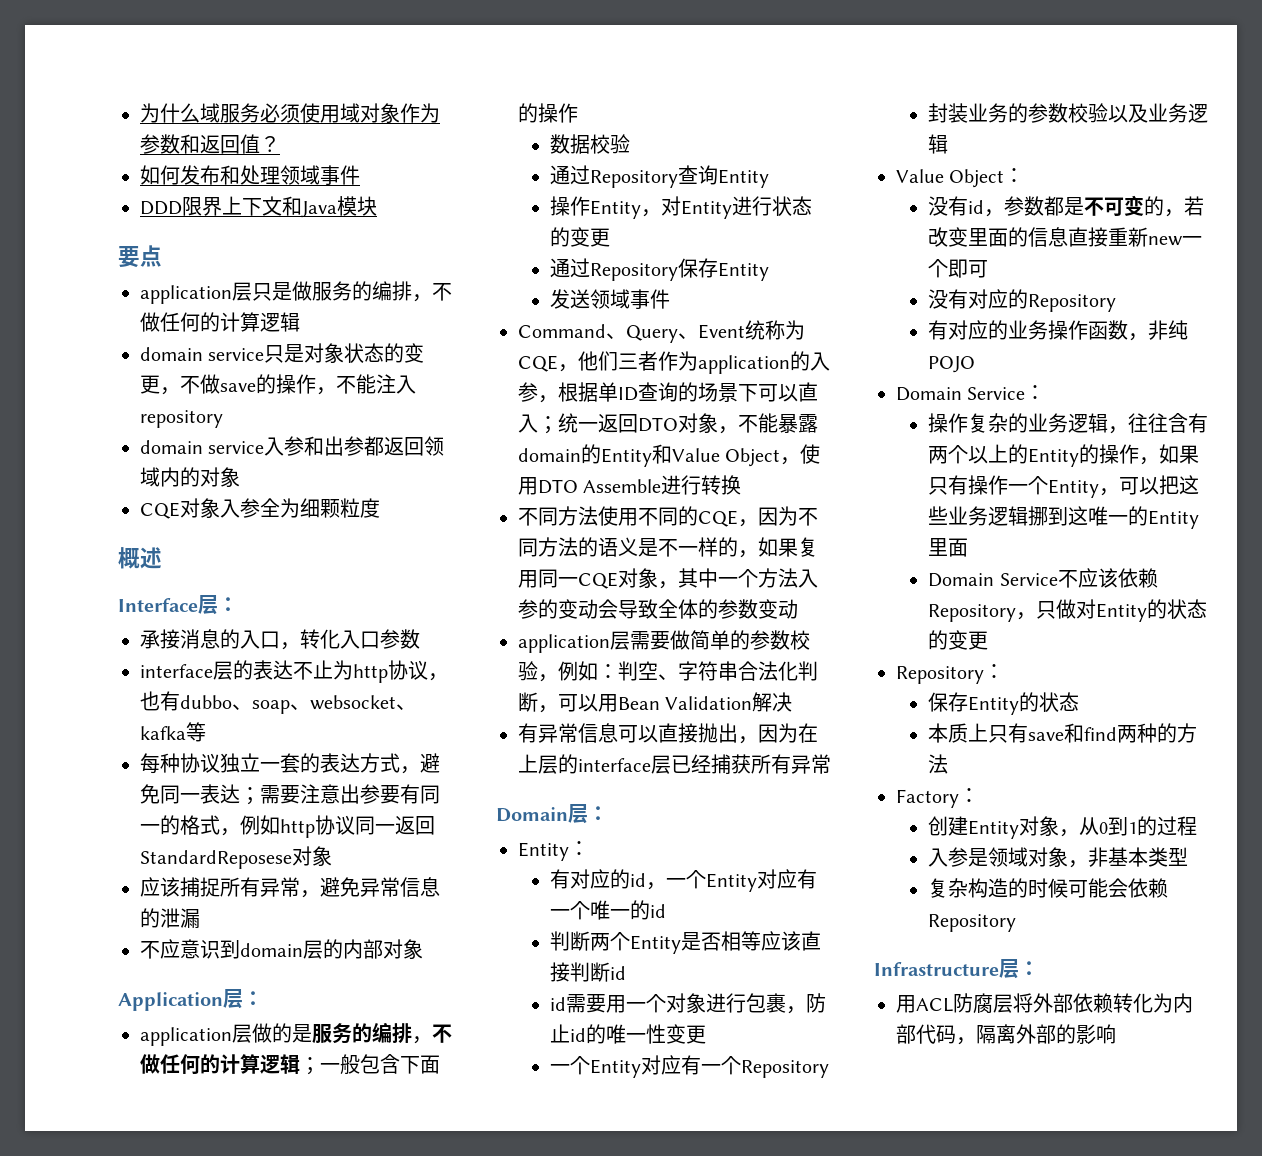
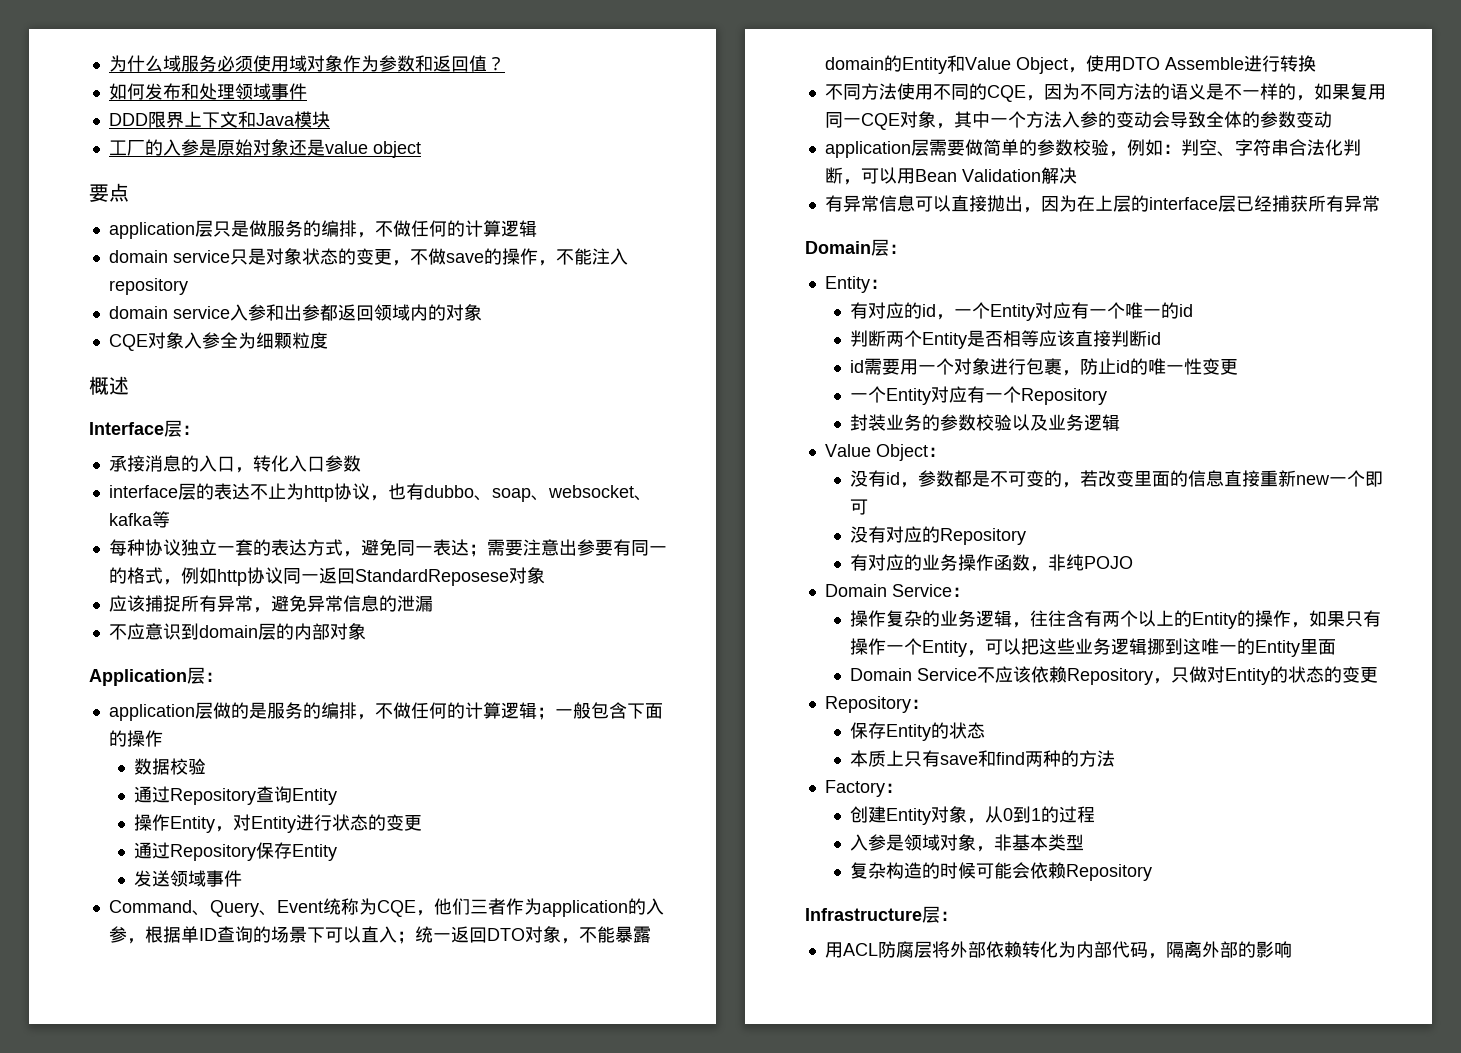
(377, 206) none -> [108,139,421,158] // 工厂的入参是原始对象还是value object

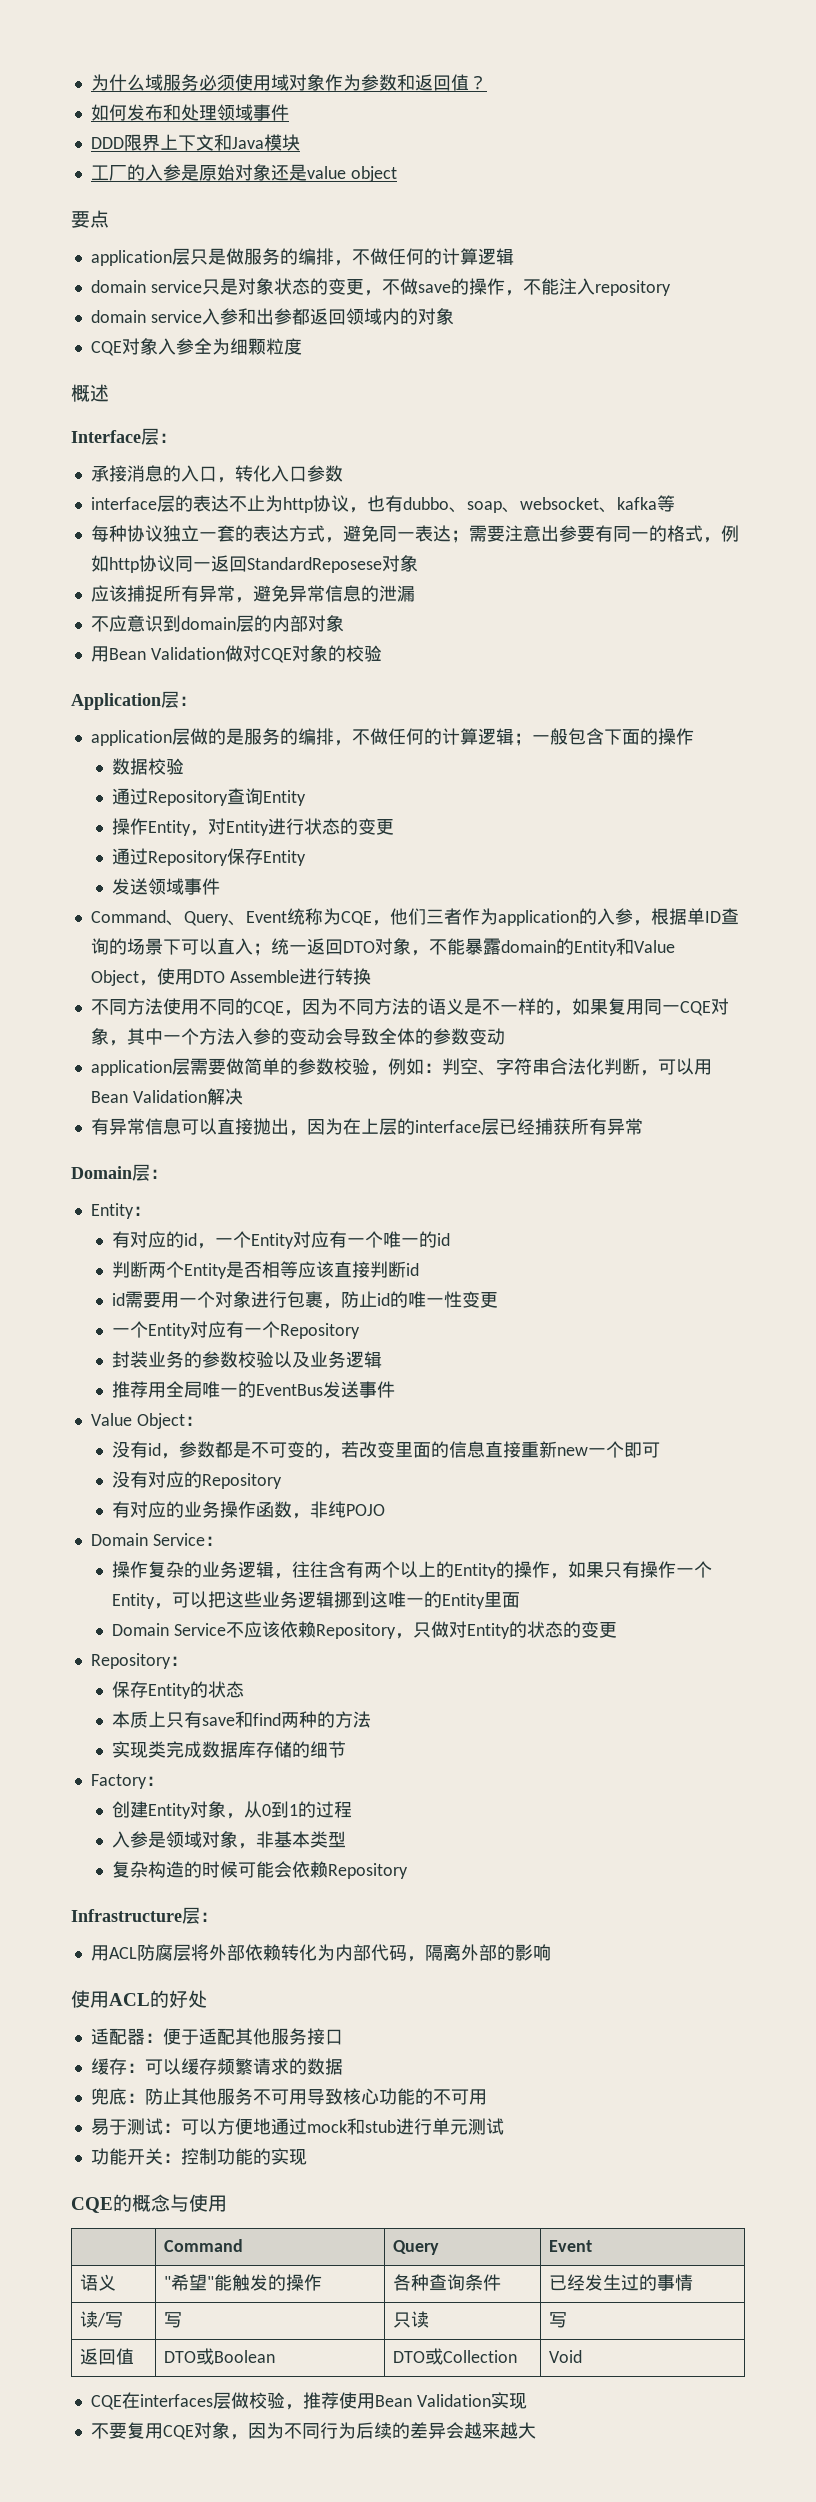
(366, 631) none -> [90,645,382,663] // 用Bean Validation做对CQE对象的校验
(1120, 422) none -> [111,1381,395,1398] // 推荐用全局唯一的EventBus发送事件
(1115, 758) none -> [111,1741,346,1758] // 实现类完成数据库存储的细节
(1292, 949) none -> [71,1990,207,2008] [90,2028,343,2045] [90,2058,343,2075] [90,2088,487,2105] [90,2118,504,2135] [90,2148,307,2165] [71,2194,227,2213] [164,2239,244,2252] [393,2240,440,2255] [549,2240,593,2252] [80,2274,117,2291] [164,2274,323,2291] [393,2274,502,2291] [549,2274,694,2291] [80,2311,124,2328] [164,2312,183,2328] [393,2311,430,2328] [549,2312,568,2328] [80,2348,135,2365] [164,2348,276,2365] [393,2348,518,2365] [549,2350,583,2363] [90,2392,527,2410] [90,2422,536,2440] // 使用ACL的好处 // 适配器：便于适配其他服务接口 // 缓存：可以缓存频繁请求的数据 // 兜底：防止其他服务不可用导致核心功能的不可用 // 易于测试：可以方便地通过mock和stub进行单元测试 // 功能开关：控制功能的实现 // CQE的概念与使用 // | Command | Query | Event // 语义 | "希望"能触发的操作 | 各种查询条件 | 已经发生过的事情 // 读/写 | 写 | 只读 | 写 // 返回值 | DTO或Boolean | DTO或Collection | Void // CQE在interfaces层做校验，推荐使用Bean Validation实现 // 不要复用CQE对象，因为不同行为后续的差异会越来越大

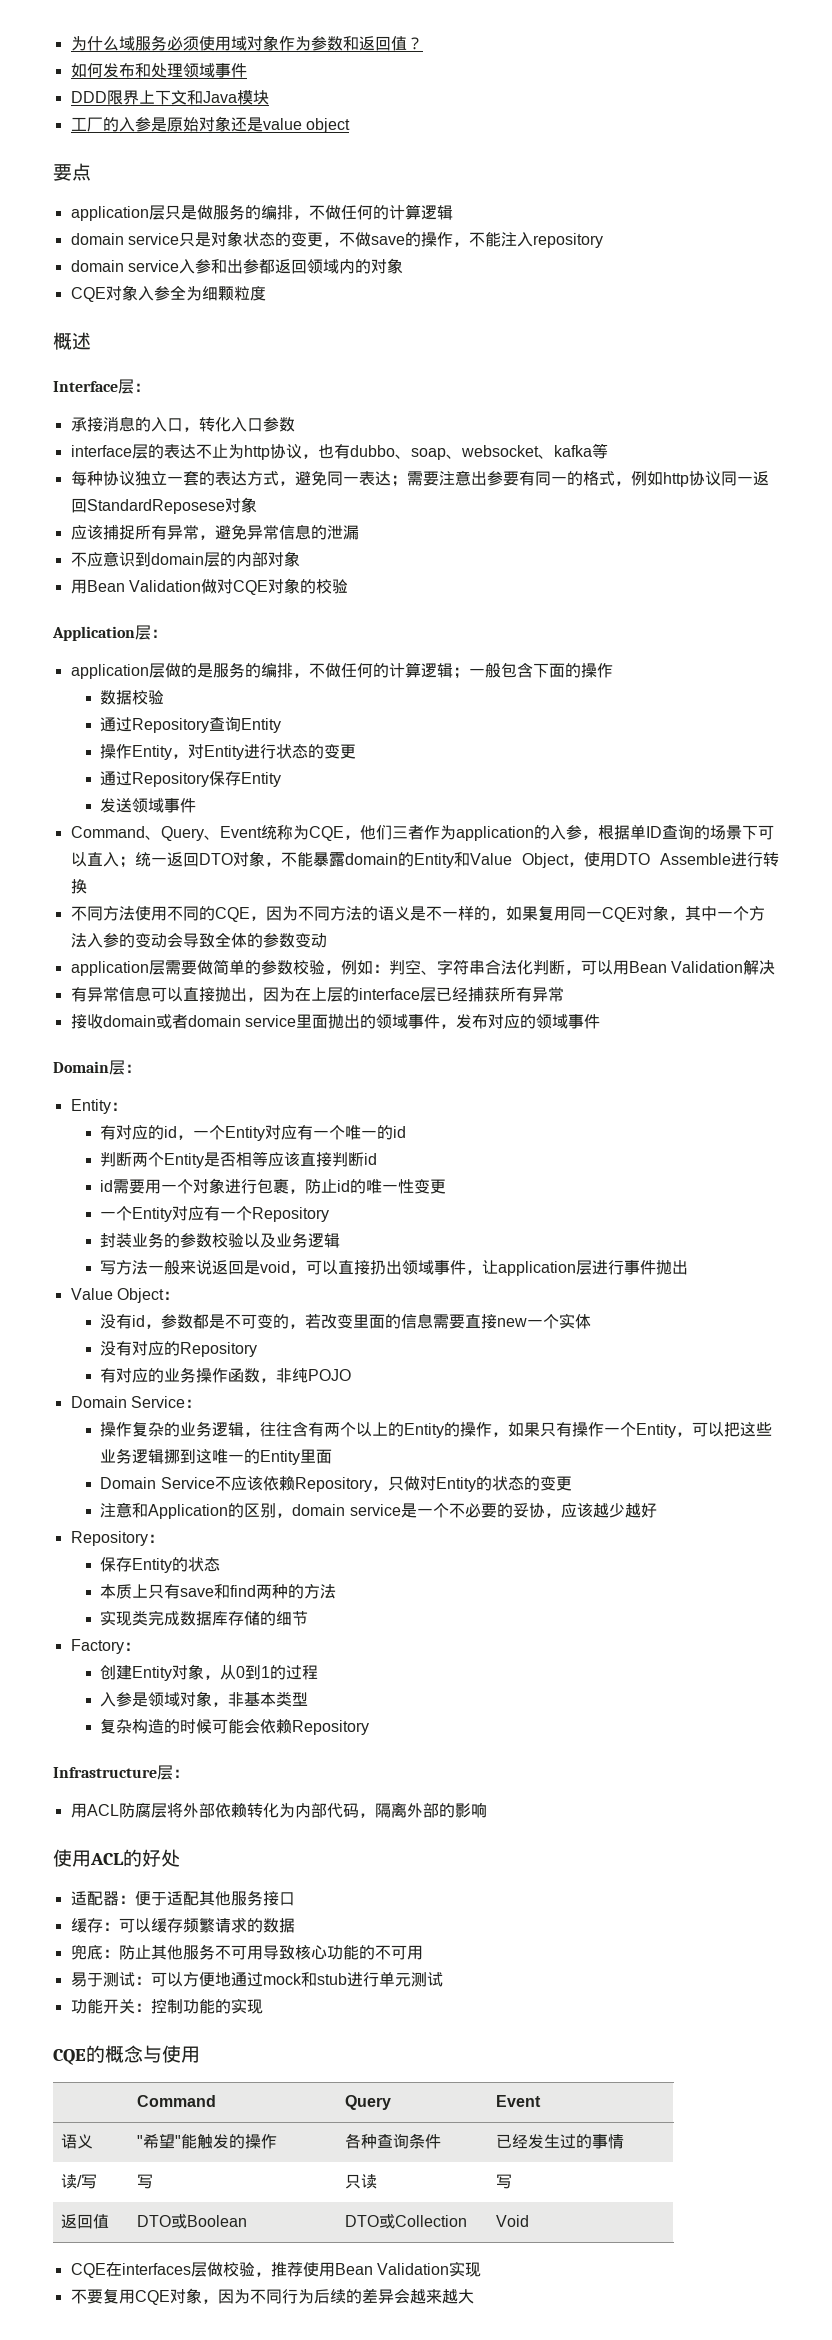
(643, 1126) none -> [70,1013,600,1029] // 接收domain或者domain service里面抛出的领域事件，发布对应的领域事件
[111,1381,395,1398] 推荐用全局唯一的EventBus发送事件 -> [100,1259,689,1276] 写方法一般来说返回是void，可以直接扔出领域事件，让application层进行事件抛出
[484,1441,557,1458] 直接重新 -> [433,1314,498,1329] 需要直接
[623,1442,660,1458] 即可 -> [559,1313,592,1329] 实体
(617, 1630) none -> [100,1502,657,1519] // 注意和Application的区别，domain service是一个不必要的妥协，应该越少越好

